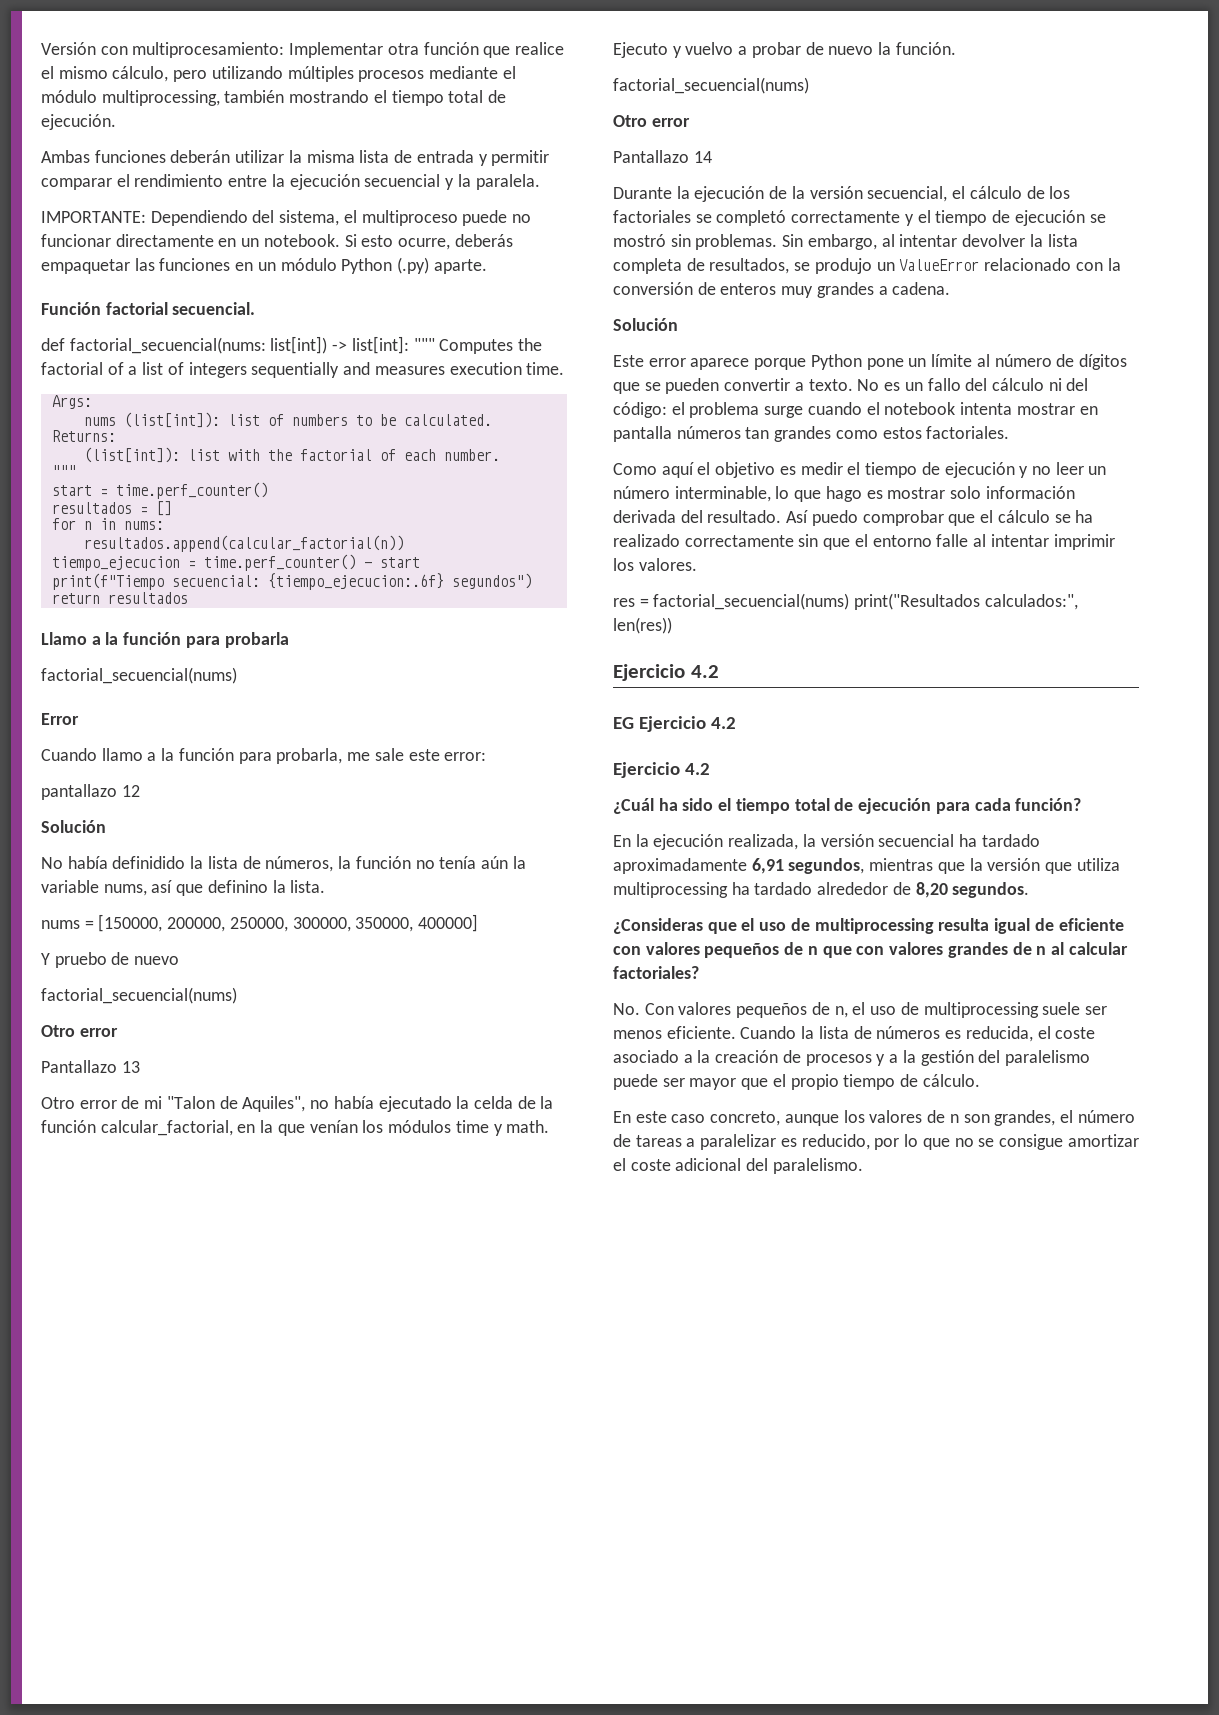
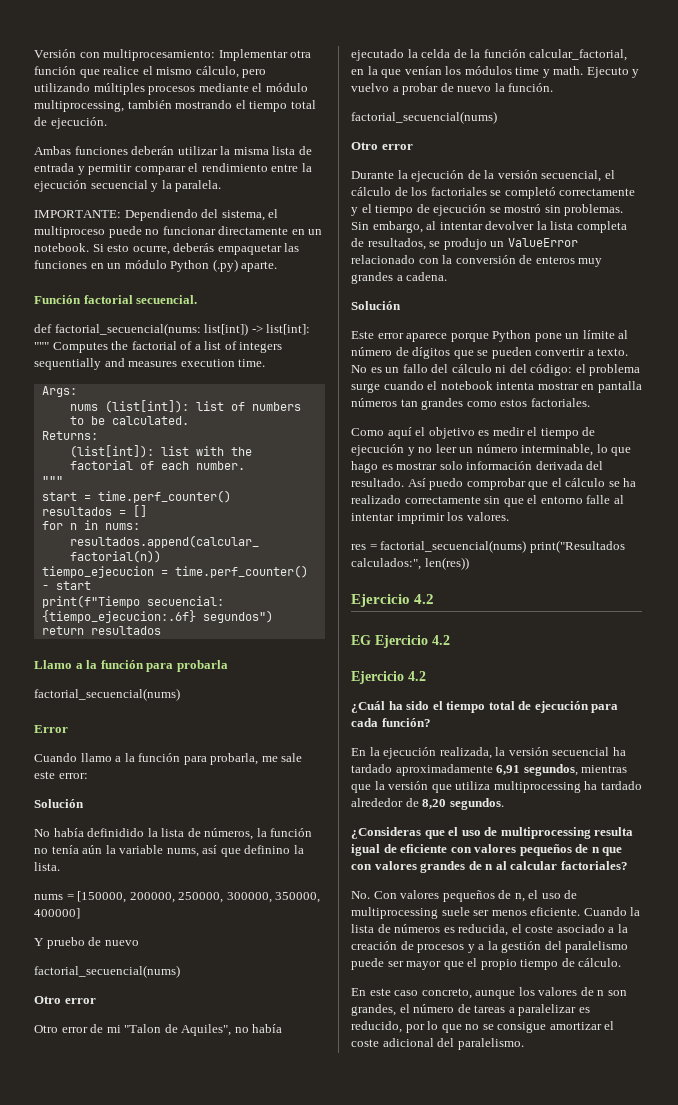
[41,784,140,800] // pantallazo 12 -> (88, 776) none
[41,1060,140,1073] // Pantallazo 13 -> (96, 1001) none
[613,150,712,163] // Pantallazo 14 -> (413, 147) none

